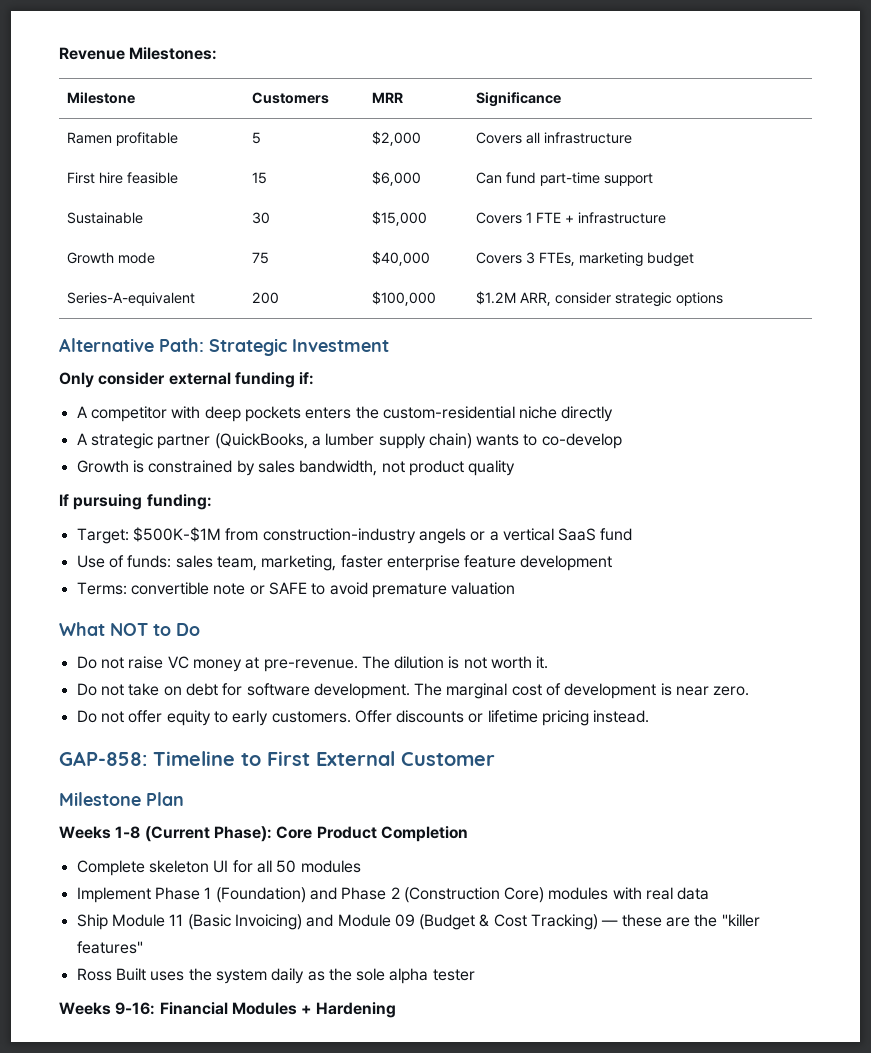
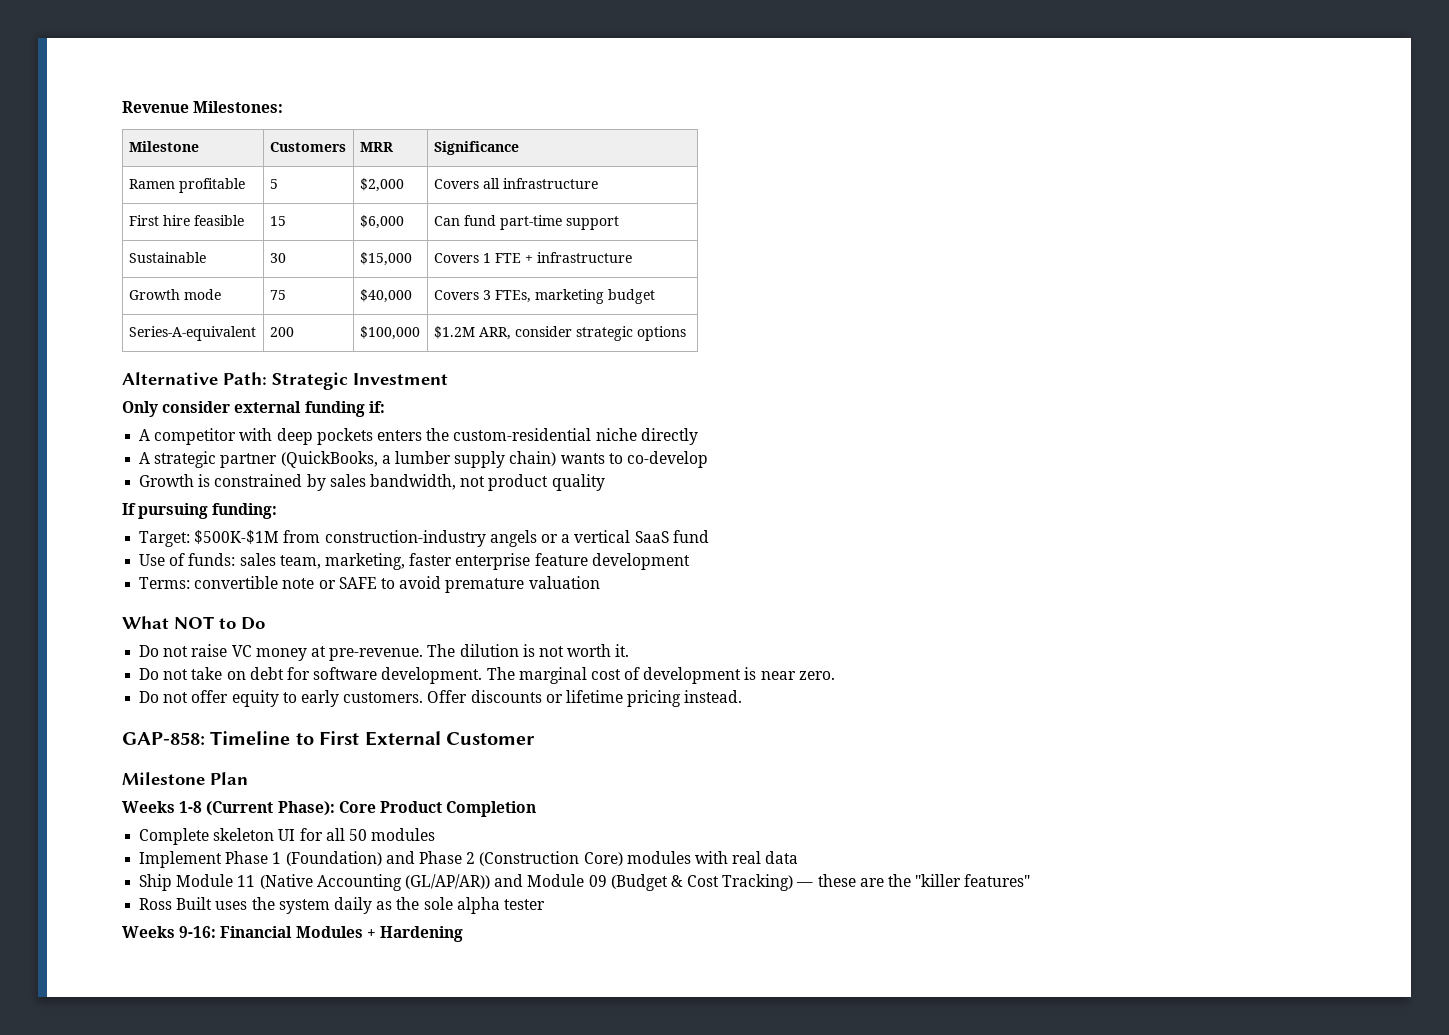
[187,914,302,930] (Basic Invoicing) -> [259,874,490,891] (Native Accounting (GL/AP/AR))

